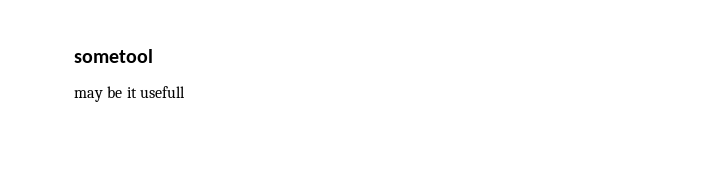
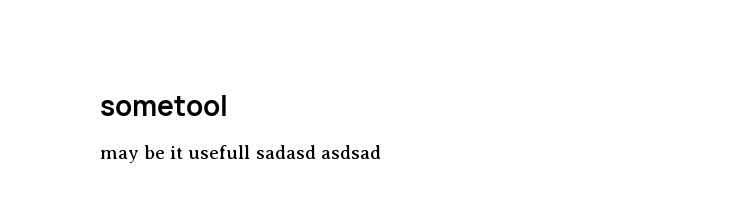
(185, 92) none -> [255,145,381,159] sadasd asdsad

